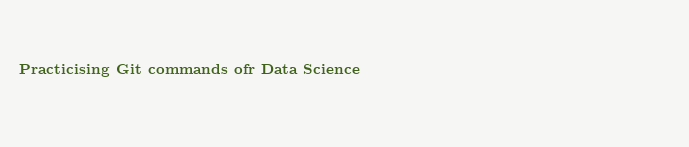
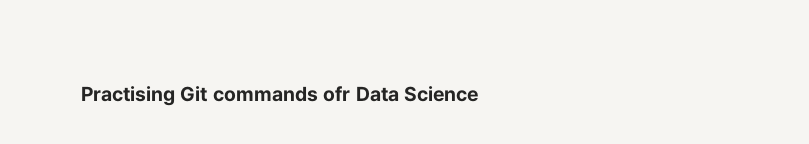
[19,64,110,77] Practicising -> [81,86,175,106] Practising

